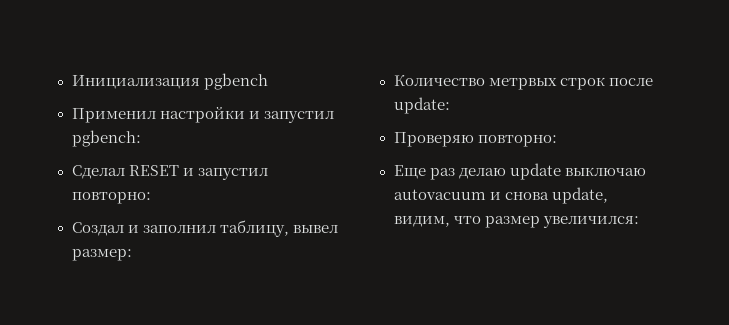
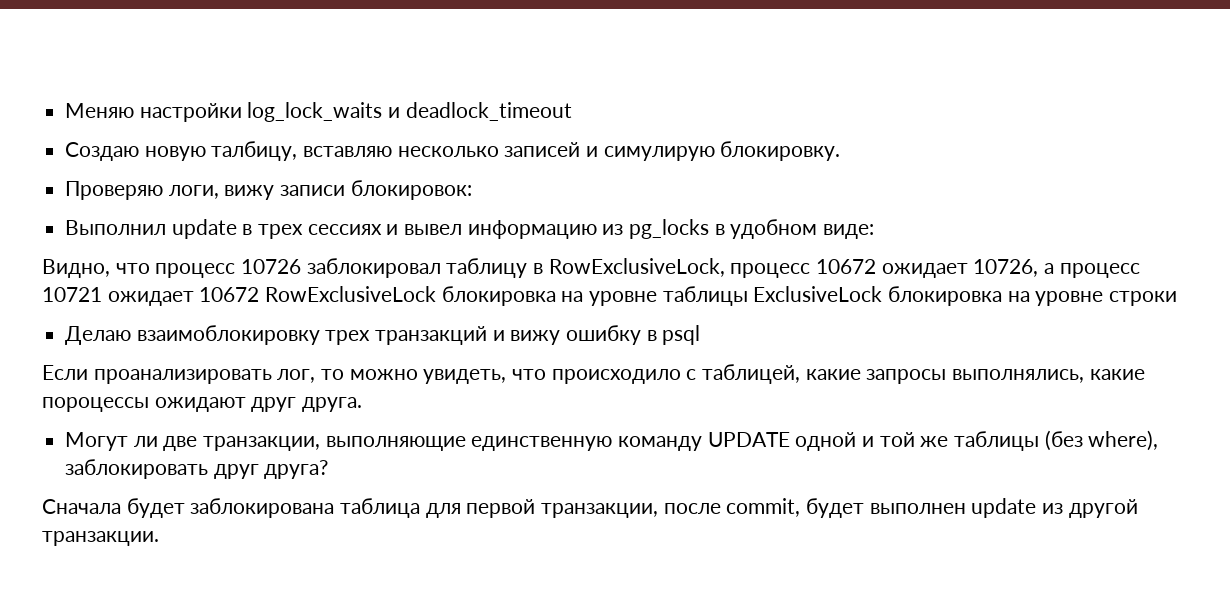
[71,73,268,90] [71,106,334,123] [71,130,141,147] [71,165,268,180] [71,192,151,204] [71,220,338,237] [71,249,132,261] [393,75,653,90] [393,97,450,114] [393,132,557,147] [393,163,646,180] [393,187,608,204] [393,216,639,228] Инициализация pgbench // Применил настройки и запустил pgbench: // Сделал RESET и запустил повторно: // Создал и заполнил таблицу, вывел размер: // Количество метрвых строк после update: // Проверяю повторно: // Еще раз делаю update выключаю autovacuum и снова update, видим, что размер увеличился: -> [65,102,572,122] [65,141,841,161] [65,180,472,200] [65,219,875,239] [42,258,1140,278] [42,286,1178,306] [65,325,701,345] [42,364,1145,384] [42,397,363,412] [65,430,1159,451] [65,459,329,479] [42,498,1138,518] [42,531,159,546] Меняю настройки log_lock_waits и deadlock_timeout // Создаю новую талбицу, вставляю несколько записей и симулирую блокировку. // Проверяю логи, вижу записи блокировок: // Выполнил update в трех сессиях и вывел информацию из pg_locks в удобном виде: // Видно, что процесс 10726 заблокировал таблицу в RowExclusiveLock, процесс 10672 ожидает 10726, а процесс 10721 ожидает 10672 RowExclusiveLock блокировка на уровне таблицы ExclusiveLock блокировка на уровне строки // Делаю взаимоблокировку трех транзакций и вижу ошибку в psql // Если проанализировать лог, то можно увидеть, что происходило с таблицей, какие запросы выполнялись, какие пороцессы ожидают друг друга. // Могут ли две транзакции, выполняющие единственную команду UPDATE одной и той же таблицы (без where), заблокировать друг друга? // Cначала будет заблокирована таблица для первой транзакции, после commit, будет выполнен update из другой транзакции.

